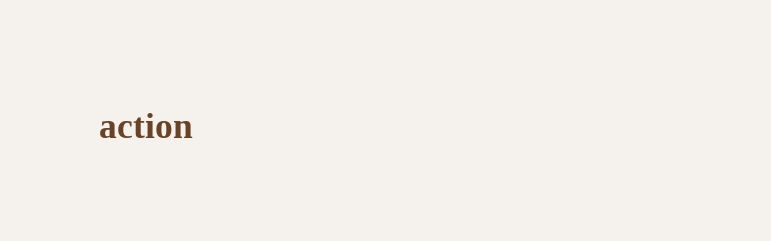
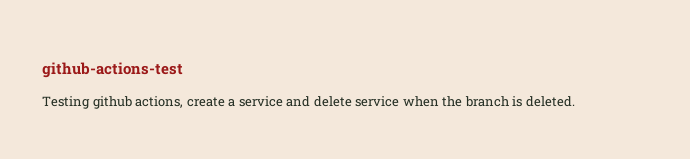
[99,113,193,138] action -> [42,62,183,78] [42,96,575,109] github-actions-test // Testing github actions, create a service and delete service when the branch is deleted.

